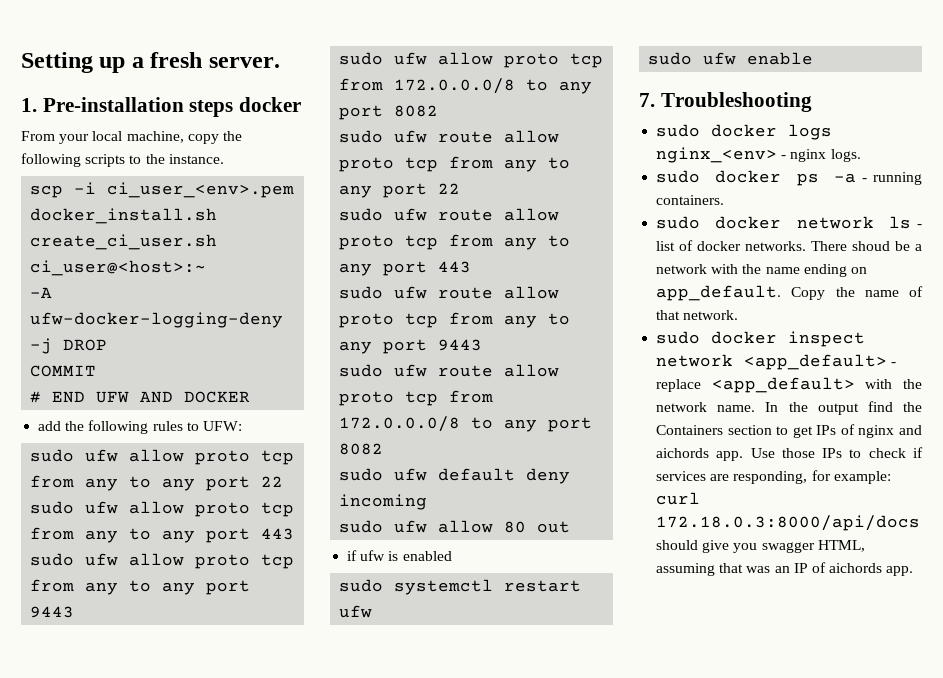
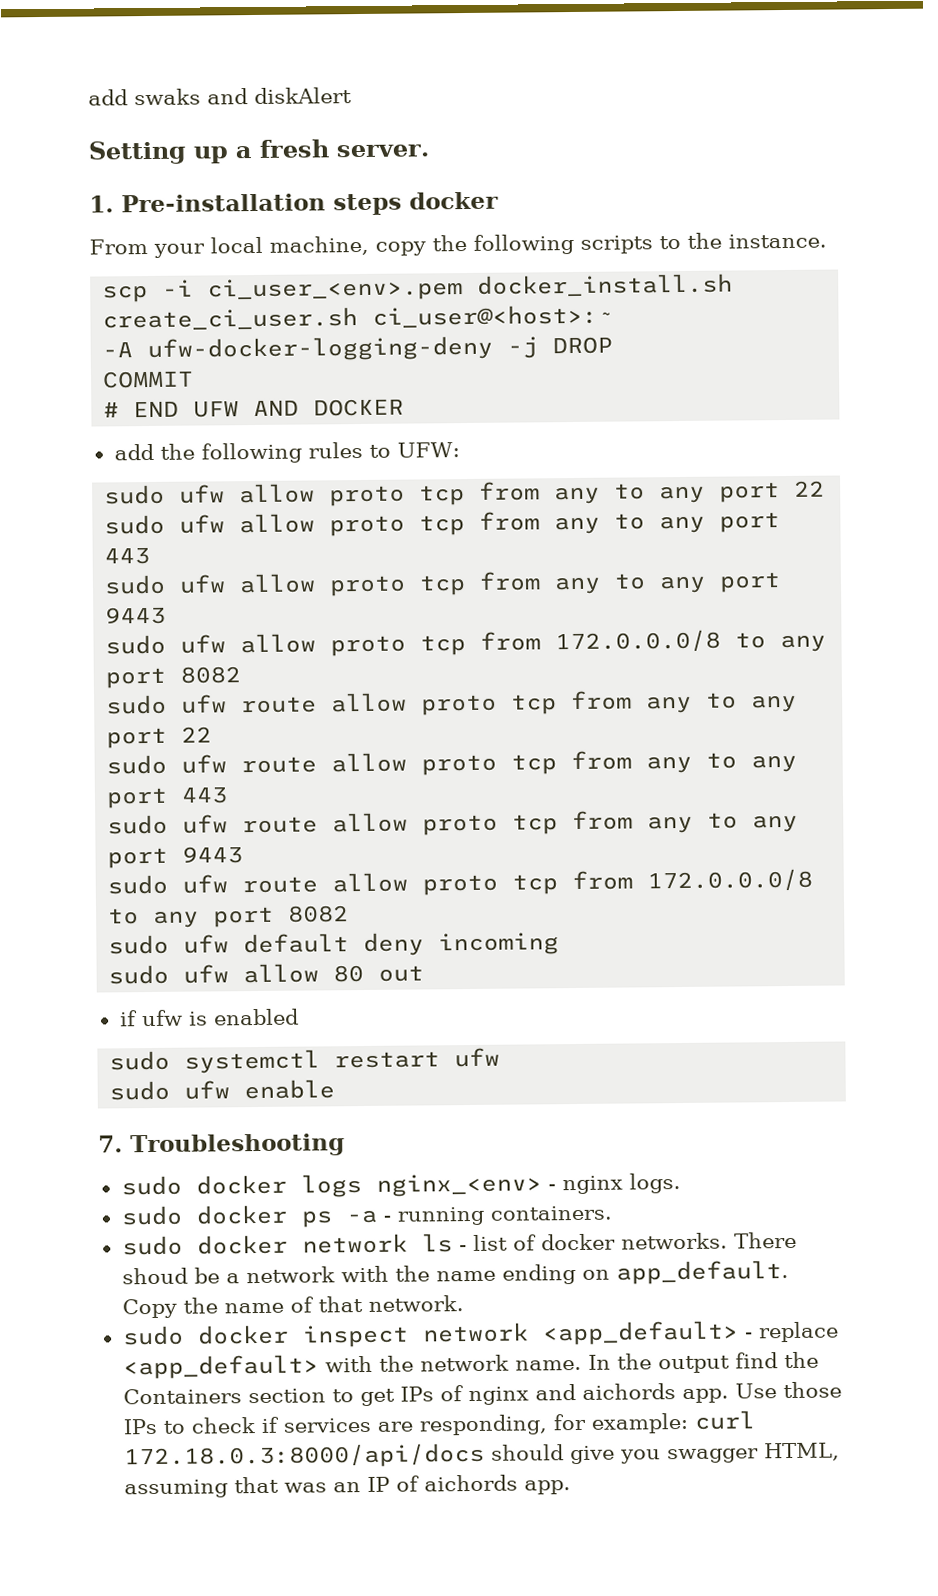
(21, 62) none -> [88,87,352,106] add swaks and diskAlert //

